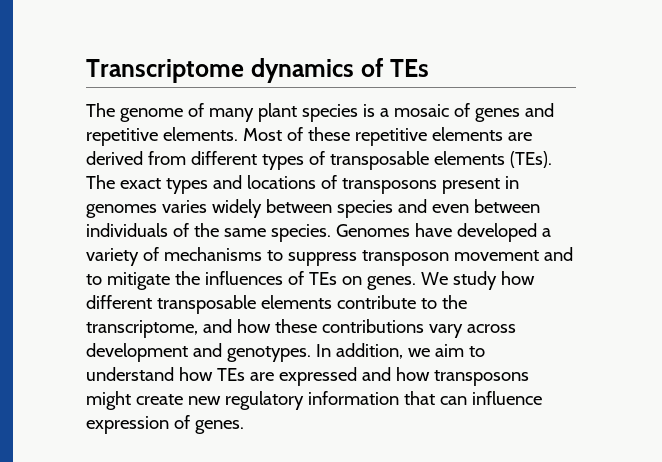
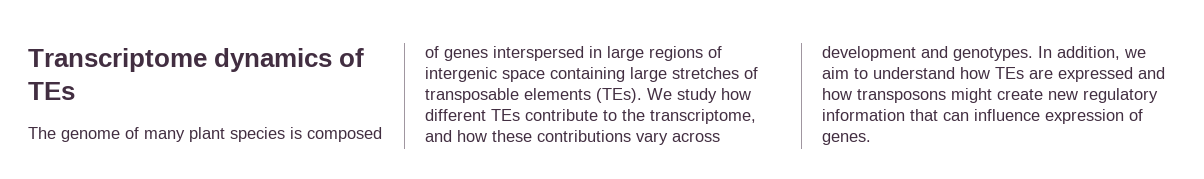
[379,103,554,122] [86,127,532,146] [86,151,552,170] [86,175,519,194] [86,199,540,218] [86,223,551,242] [86,247,573,266] [86,271,416,290] a mosaic of genes and repetitive elements. Most of these repetitive elements are derived from different types of transposable elements (TEs). The exact types and locations of transposons present in genomes varies widely between species and even between individuals of the same species. Genomes have developed a variety of mechanisms to suppress transposon movement and to mitigate the influences of TEs on genes. -> [307,127,382,142] [425,46,722,61] [425,67,758,82] [425,88,642,103] composed of genes interspersed in large regions of intergenic space containing large stretches of transposable elements (TEs).
[156,295,332,314] transposable elements -> [491,109,520,121] TEs

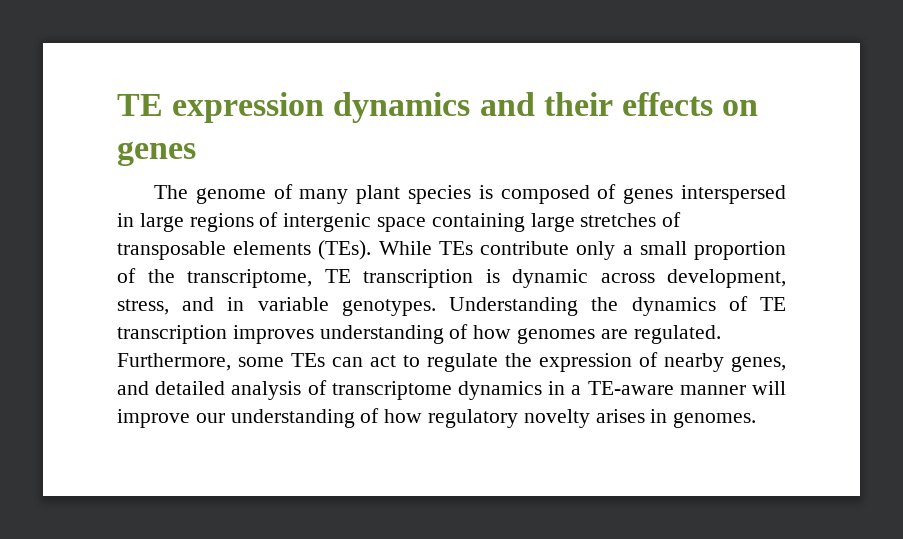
[28,48,365,72] [28,82,75,100] Transcriptome dynamics of TEs -> [117,92,759,123] [117,141,196,166] TE expression dynamics and their effects on genes
[647,88,751,103] [425,109,756,124] [425,130,720,145] [822,46,1146,61] [822,67,1165,82] [822,88,1158,103] [822,109,1143,124] [822,133,871,145] We study how different TEs contribute to the transcriptome, and how these contributions vary across development and genotypes. In addition, we aim to understand how TEs are expressed and how transposons might create new regulatory information that can influence expression of genes. -> [378,241,786,260] [117,268,786,288] [117,296,786,316] [117,324,721,344] [117,352,786,372] [117,380,786,400] [117,408,757,428] While TEs contribute only a small proportion of the transcriptome, TE transcription is dynamic across development, stress, and in variable genotypes. Understanding the dynamics of TE transcription improves understanding of how genomes are regulated. Furthermore, some TEs can act to regulate the expression of nearby genes, and detailed analysis of transcriptome dynamics in a TE-aware manner will improve our understanding of how regulatory novelty arises in genomes.

